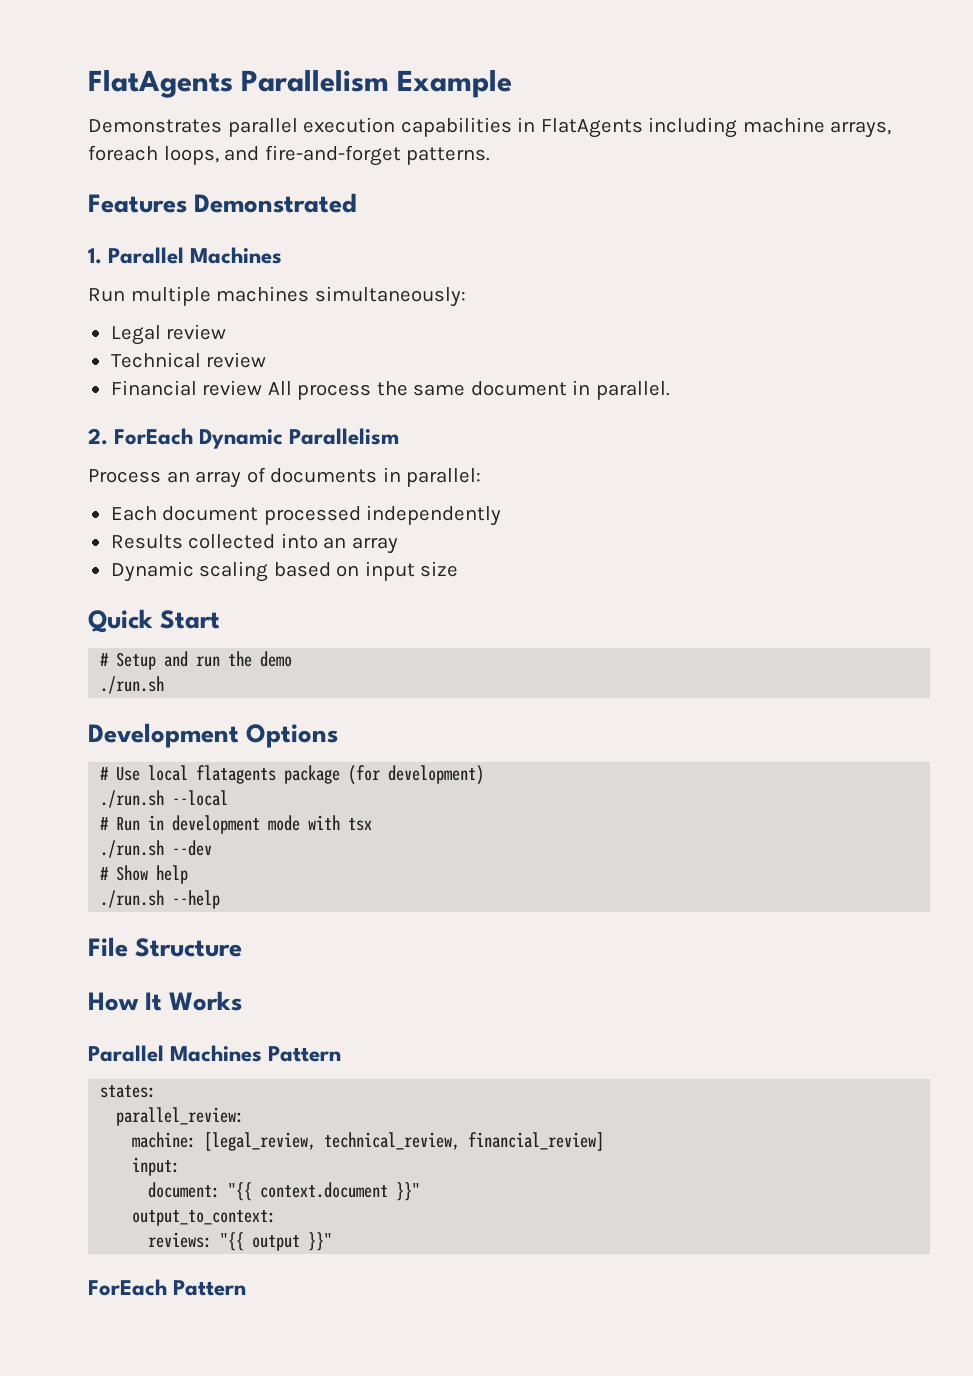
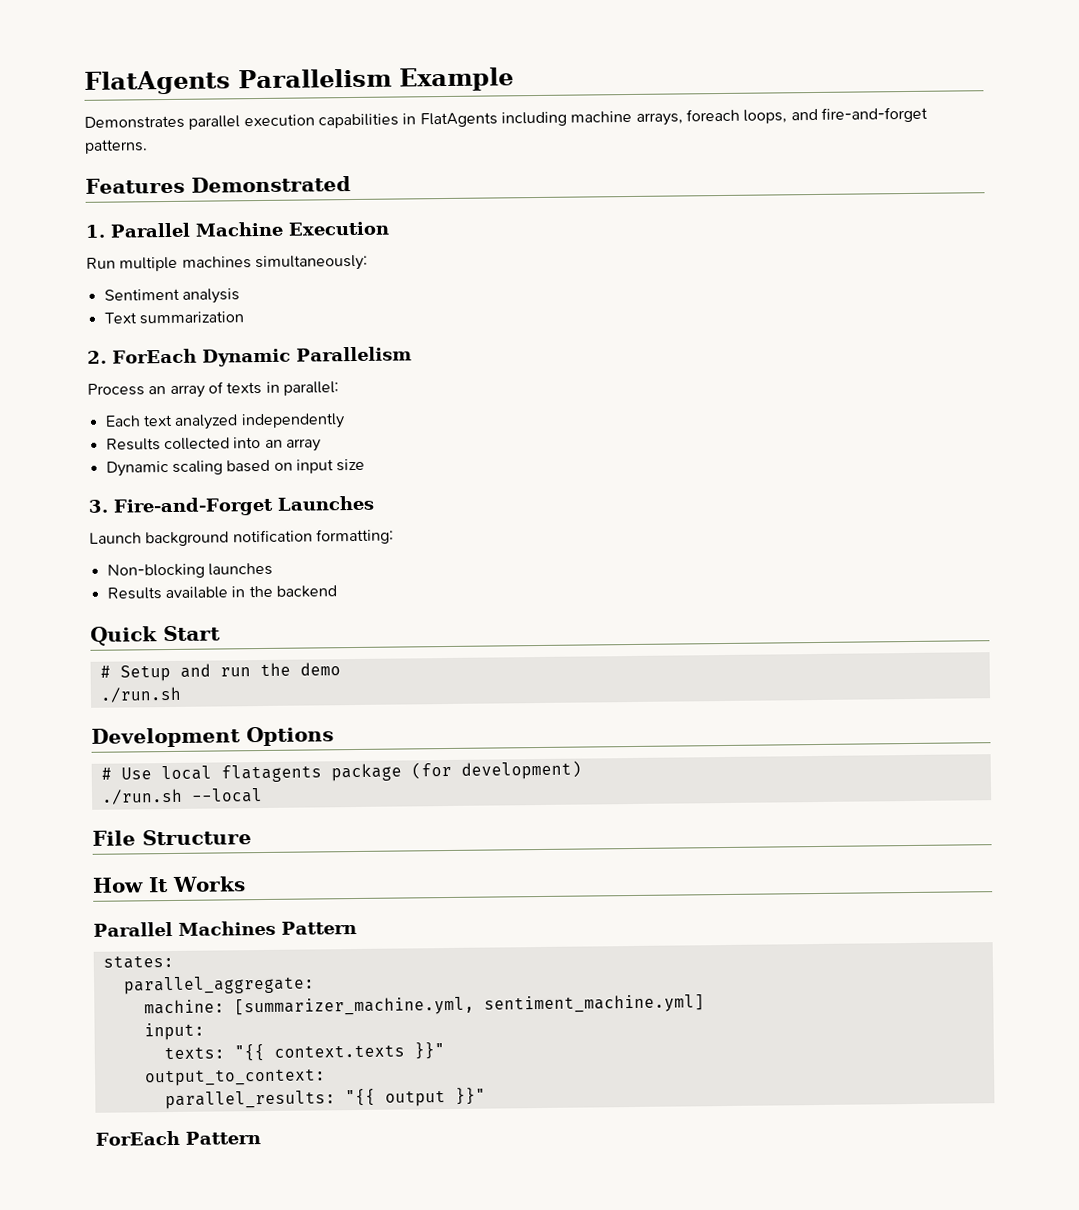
[190,247,283,264] Machines -> [195,221,389,237] Machine Execution
[110,324,227,345] [110,352,267,368] [110,380,670,400] Legal review // Technical review // Financial review All process the same document in parallel. -> [103,288,240,304] [103,311,244,325] Sentiment analysis // Text summarization
[270,468,378,483] documents -> [226,381,263,395] texts
[162,506,361,525] document processed -> [142,414,239,430] text analyzed
(459, 569) none -> [88,495,374,517] [89,528,394,547] [106,562,273,579] [106,585,337,600] // 3. Fire-and-Forget Launches // Launch background notification formatting: // Non-blocking launches // Results available in the backend
[100,815,373,834] [100,840,213,858] [100,865,189,884] [100,890,221,909] // # Run in development mode with tsx // ./run.sh --dev // # Show help // ./run.sh --help -> (263, 795) none
[116,1107,245,1126] parallel_review: -> [123,975,315,995] parallel_aggregate:
[204,1132,605,1151] [132,1157,181,1176] [148,1182,389,1201] [legal_review, technical_review, financial_review] // input: // document: "{{ context.document -> [233,994,705,1017] [143,1022,205,1041] [163,1043,405,1062] [summarizer_machine.yml, sentiment_machine.yml] // input: // texts: "{{ context.texts
[148,1232,213,1248] reviews: -> [164,1090,336,1110] parallel_results:

